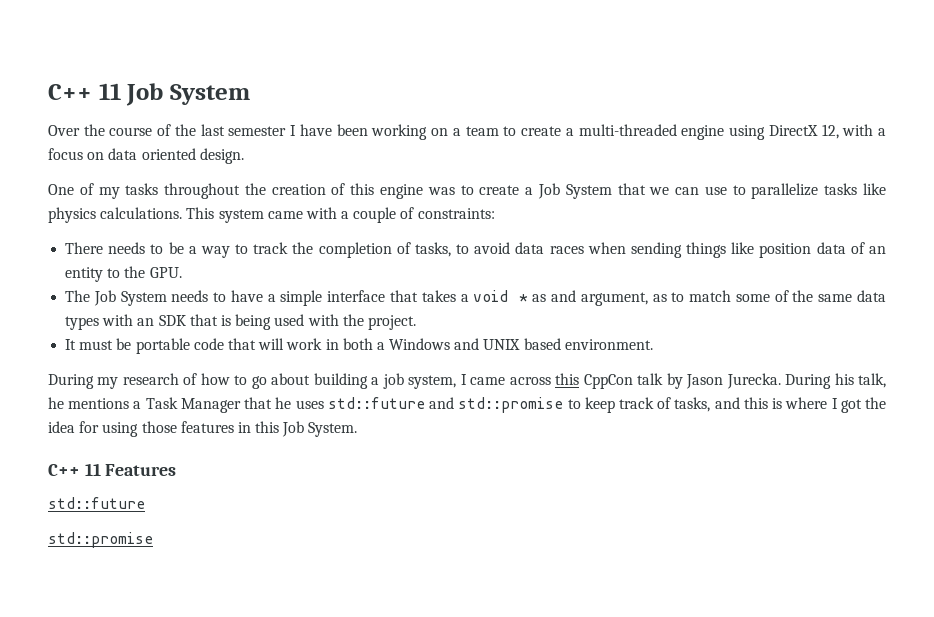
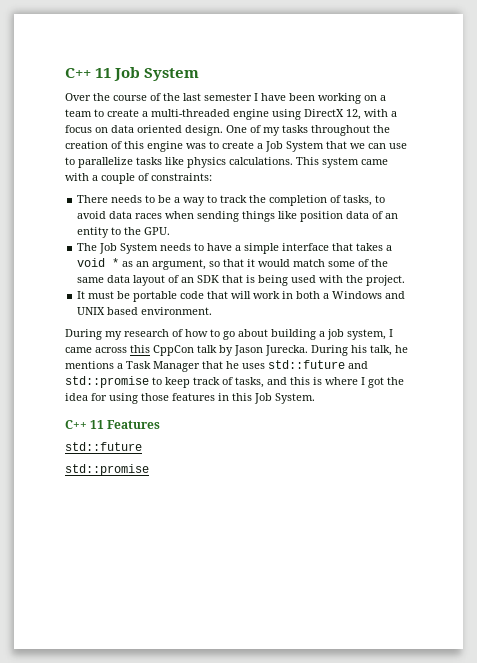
(244, 156) // -> (223, 130) none
[551,290,685,306] and argument, as to -> [136,259,291,270] an argument, so that it would
[65,314,134,330] types with -> [133,275,180,286] layout of

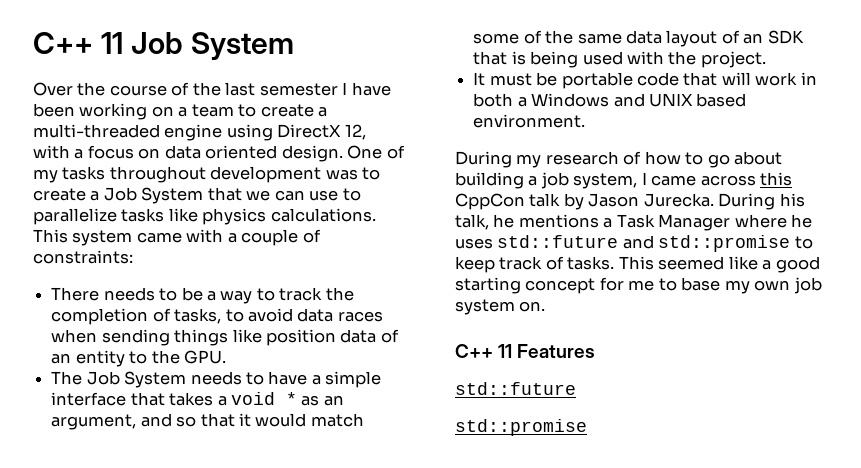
[373,125,390,133] [65,141,183,152] the creation of this engine -> [210,166,322,183] development
(207, 264) none -> [140,413,172,427] and
[202,361,223,369] that -> [734,214,787,228] where
[235,377,404,388] [65,393,315,404] tasks, and this is where I got the idea for using those features in this Job System. -> [567,256,820,273] [455,277,822,294] [455,299,546,315] tasks. This seemed like a good starting concept for me to base my own job system on.

